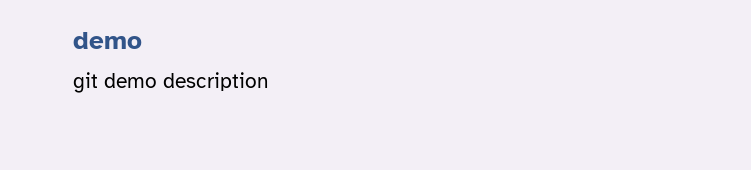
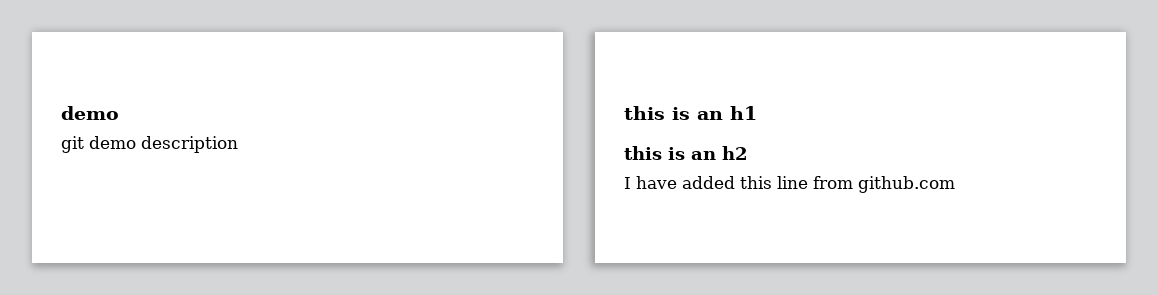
(268, 81) none -> [624,106,757,120] [624,146,748,160] [624,176,955,193] // this is an h1 // this is an h2 // I have added this line from github.com

